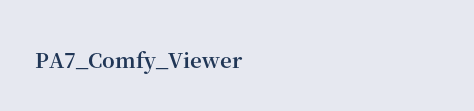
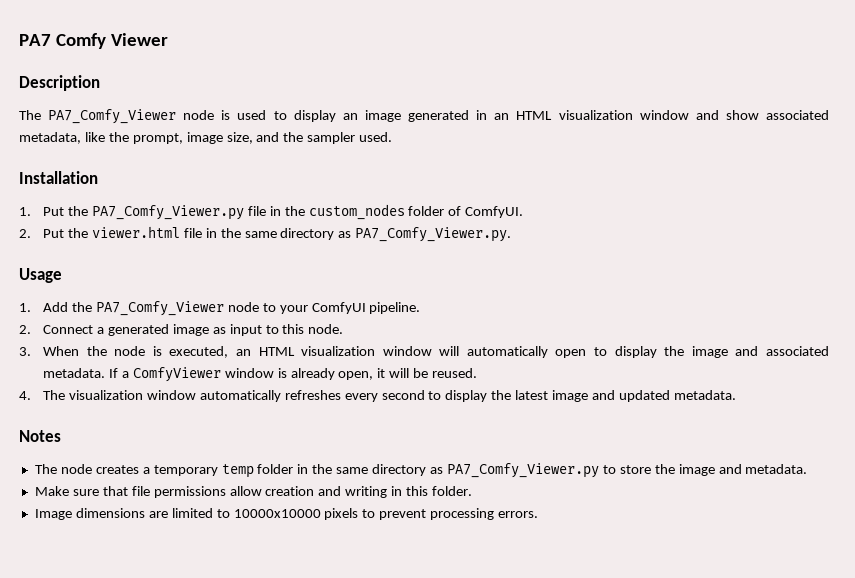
[35,51,243,74] PA7_Comfy_Viewer -> [19,33,168,49] [19,75,100,91] [19,109,830,124] [19,132,393,144] [19,171,98,184] [19,204,524,220] [19,226,512,242] [19,268,62,283] [19,301,421,316] [19,324,344,336] [19,346,829,358] [43,367,478,382] [19,390,736,402] [19,430,61,442] [34,463,808,478] [34,486,473,498] [34,508,539,520] PA7 Comfy Viewer // Description // The PA7_Comfy_Viewer node is used to display an image generated in an HTML visualization window and show associated metadata, like the prompt, image size, and the sampler used. // Installation // 1. Put the PA7_Comfy_Viewer.py file in the custom_nodes folder of ComfyUI. // 2. Put the viewer.html file in the same directory as PA7_Comfy_Viewer.py. // Usage // 1. Add the PA7_Comfy_Viewer node to your ComfyUI pipeline. // 2. Connect a generated image as input to this node. // 3. When the node is executed, an HTML visualization window will automatically open to display the image and associated metadata. If a ComfyViewer window is already open, it will be reused. // 4. The visualization window automatically refreshes every second to display the latest image and updated metadata. // Notes // The node creates a temporary temp folder in the same directory as PA7_Comfy_Viewer.py to store the image and metadata. // Make sure that file permissions allow creation and writing in this folder. // Image dimensions are limited to 10000x10000 pixels to prevent processing errors.

